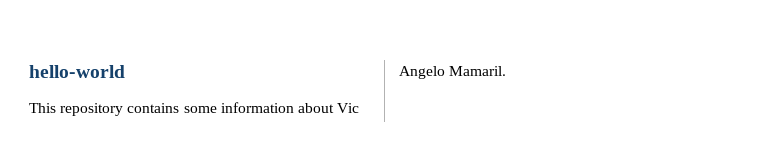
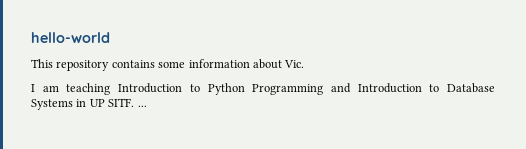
[337,103,360,113] [399,66,507,79] Vic Angelo Mamaril. -> [284,60,305,68] [31,83,495,95] [31,98,147,110] Vic. // I am teaching Introduction to Python Programming and Introduction to Database Systems in UP SITF. ...

